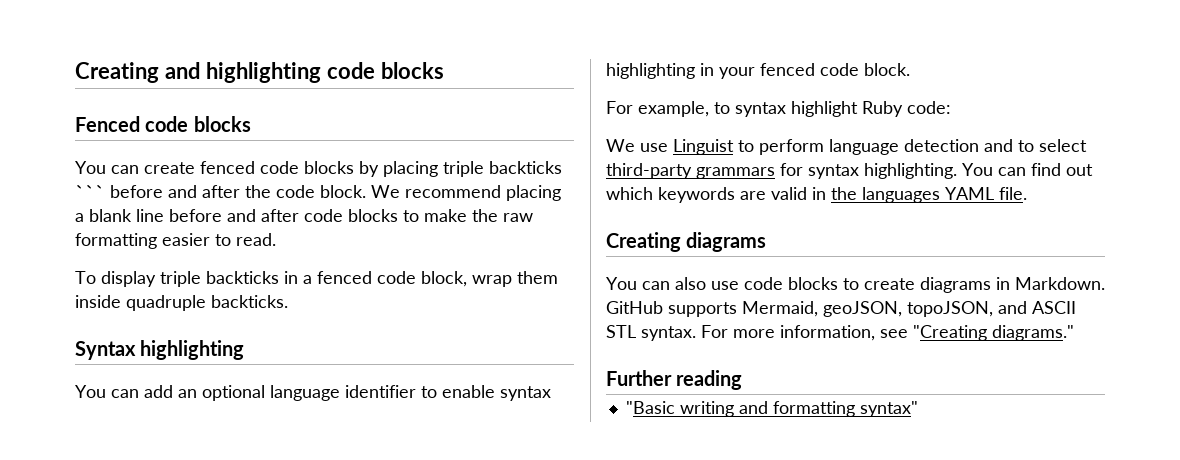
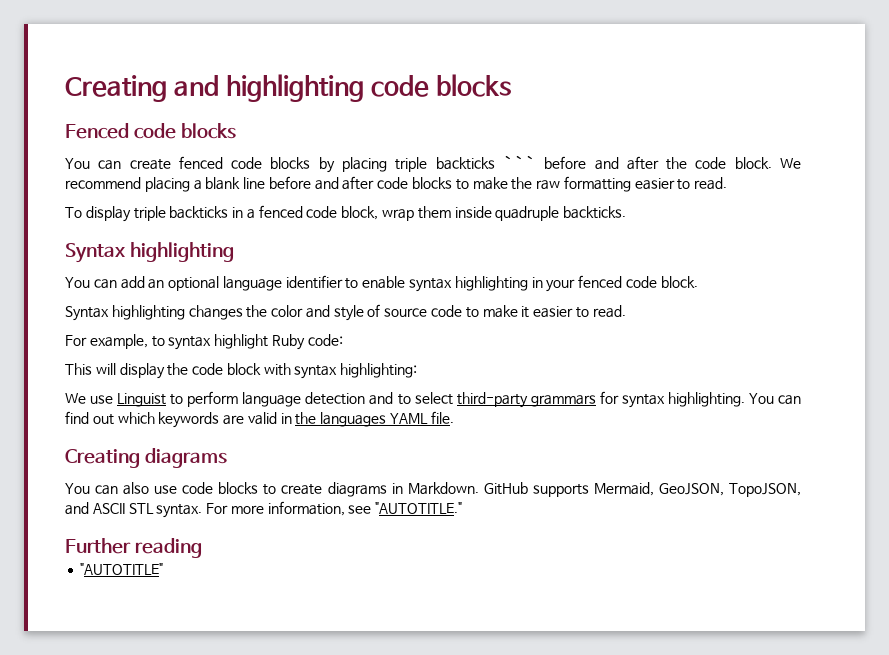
(910, 69) none -> [65,304,626,321] // Syntax highlighting changes the color and style of source code to make it easier to read.
(951, 107) none -> [65,363,418,379] // This will display the code block with syntax highlighting:
[823,301,993,317] geoJSON, topoJSON, -> [658,483,802,497] GeoJSON, TopoJSON,
[913,325,1074,341] "Creating diagrams." -> [375,502,463,514] "AUTOTITLE."
[625,401,918,417] "Basic writing and formatting syntax" -> [80,563,164,575] "AUTOTITLE"

